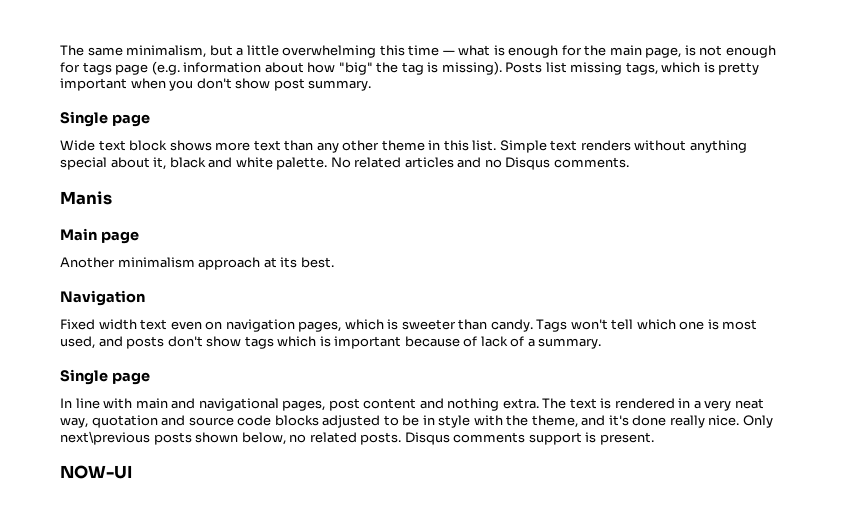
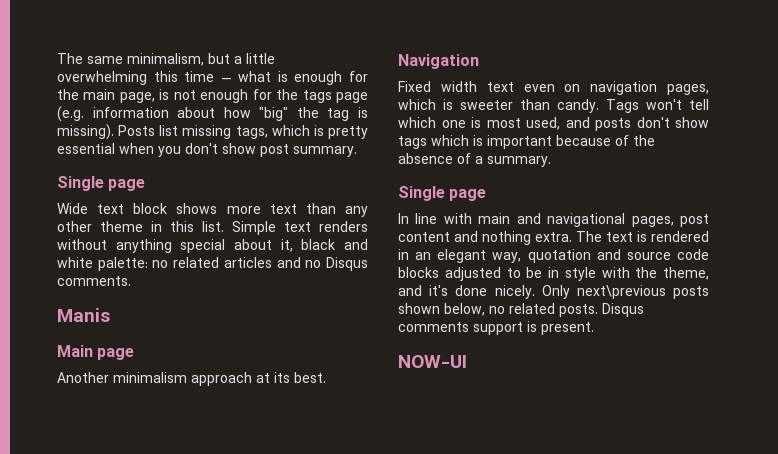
(80, 67) none -> [276,89,299,100] the
[60,78,127,91] important -> [57,143,115,154] essential
[276,157,351,170] palette. No -> [97,257,169,271] palette: no
[480,336,508,347] lack -> [633,135,655,146] [398,153,453,164] the absence
[693,398,764,411] a very neat -> [415,249,487,263] an elegant
[669,415,740,428] really nice. -> [494,285,535,299] nicely.

